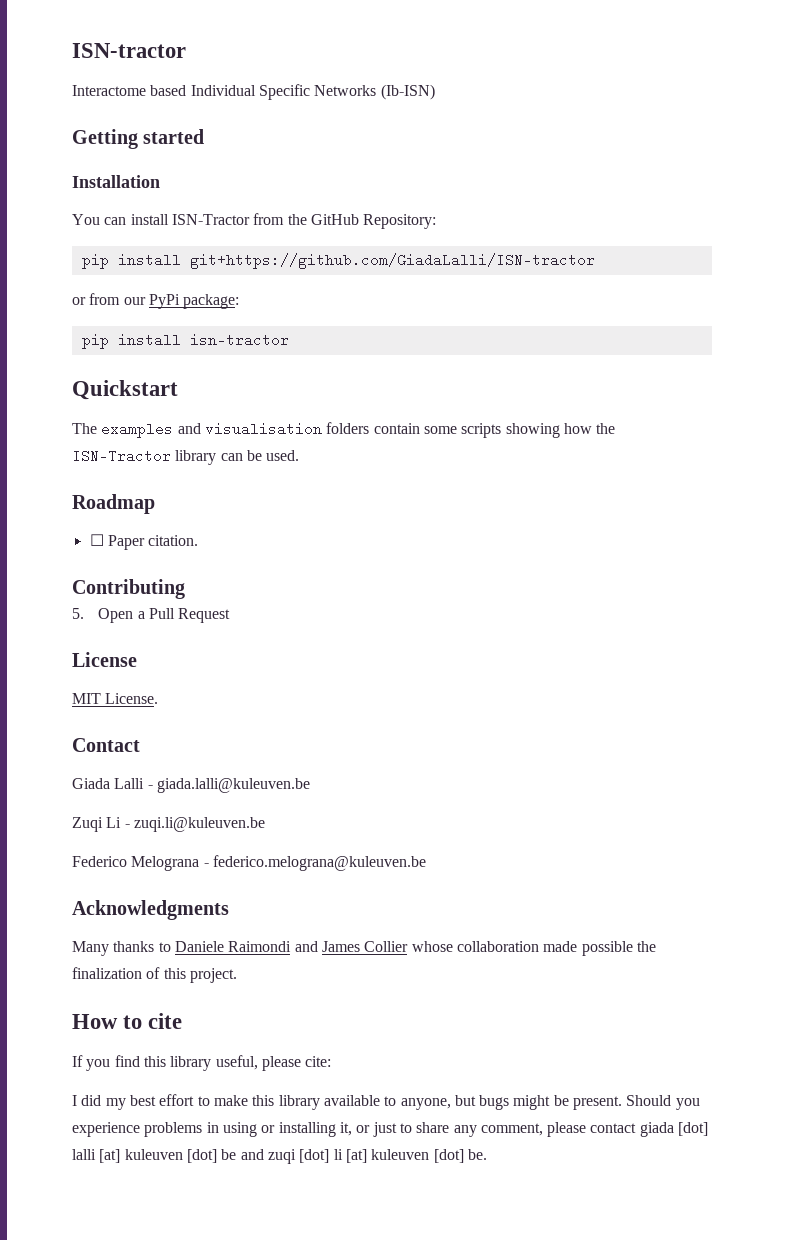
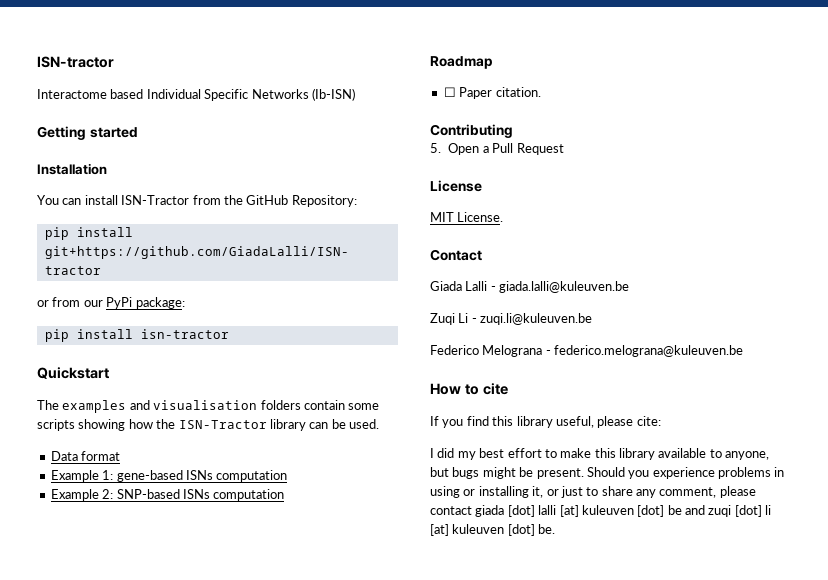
(300, 455) none -> [50,451,121,461] [50,470,288,482] [50,489,285,501] // Data format // Example 1: gene-based ISNs computation // Example 2: SNP-based ISNs computation
[72,900,229,920] [72,941,656,956] [72,967,237,983] // Acknowledgments // Many thanks to Daniele Raimondi and James Collier whose collaboration made possible the finalization of this project. -> (744, 351) none

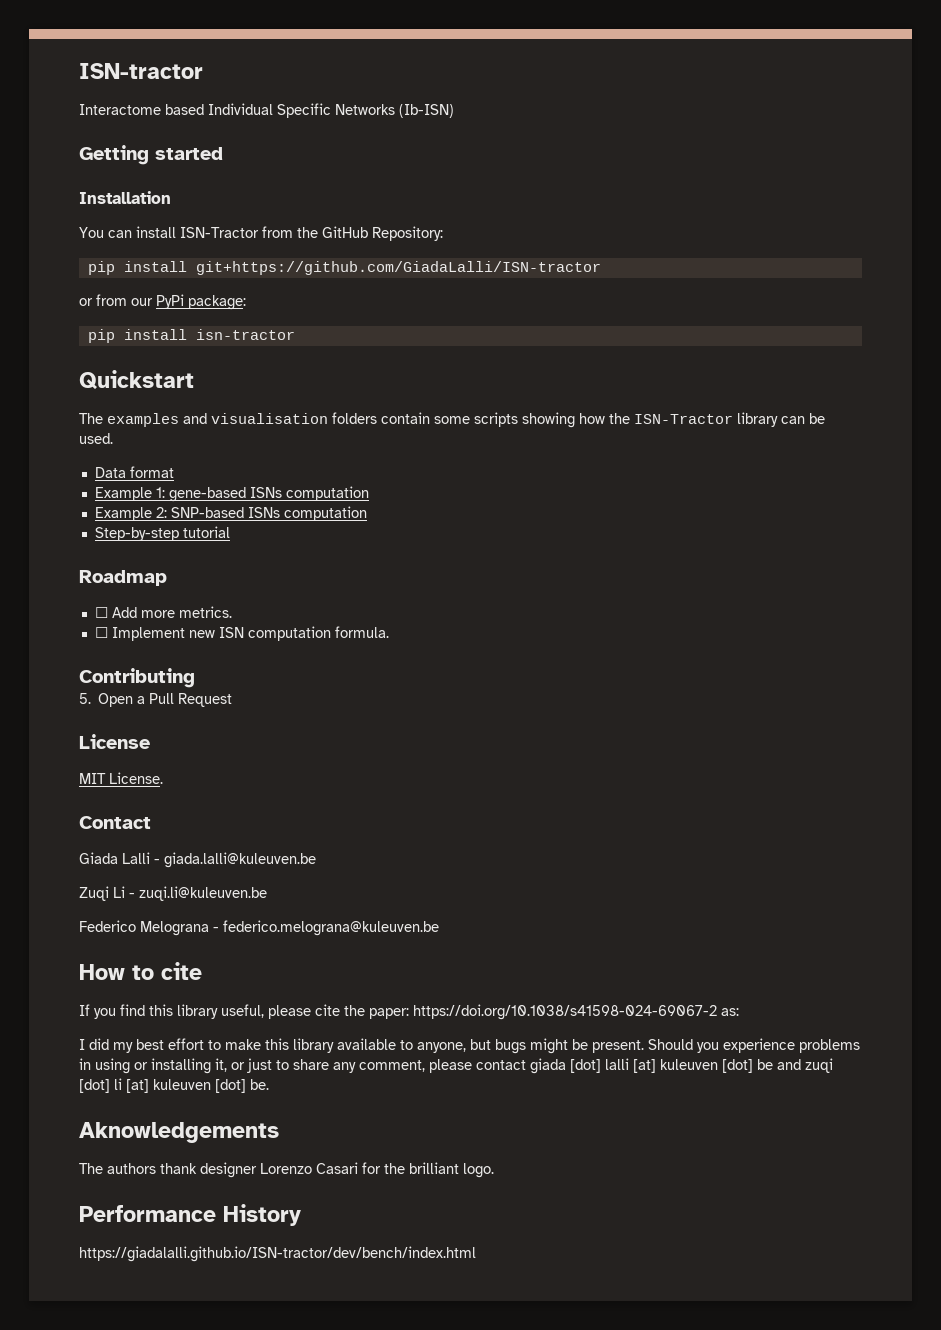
(285, 495) none -> [94,526,230,541] // Step-by-step tutorial
[459,87,541,99] Paper citation. -> [111,606,232,618] [94,626,389,641] Add more metrics. // ☐ Implement new ISN computation formula.
[636,416,661,426] cite: -> [315,1004,739,1020] cite the paper: https://doi.org/10.1038/s41598-024-69067-2 as:
(556, 529) none -> [79,1122,279,1143] [79,1162,494,1178] [79,1204,301,1226] [79,1246,476,1262] // Aknowledgements // The authors thank designer Lorenzo Casari for the brilliant logo. // Performance History // https://giadalalli.github.io/ISN-tractor/dev/bench/index.html

